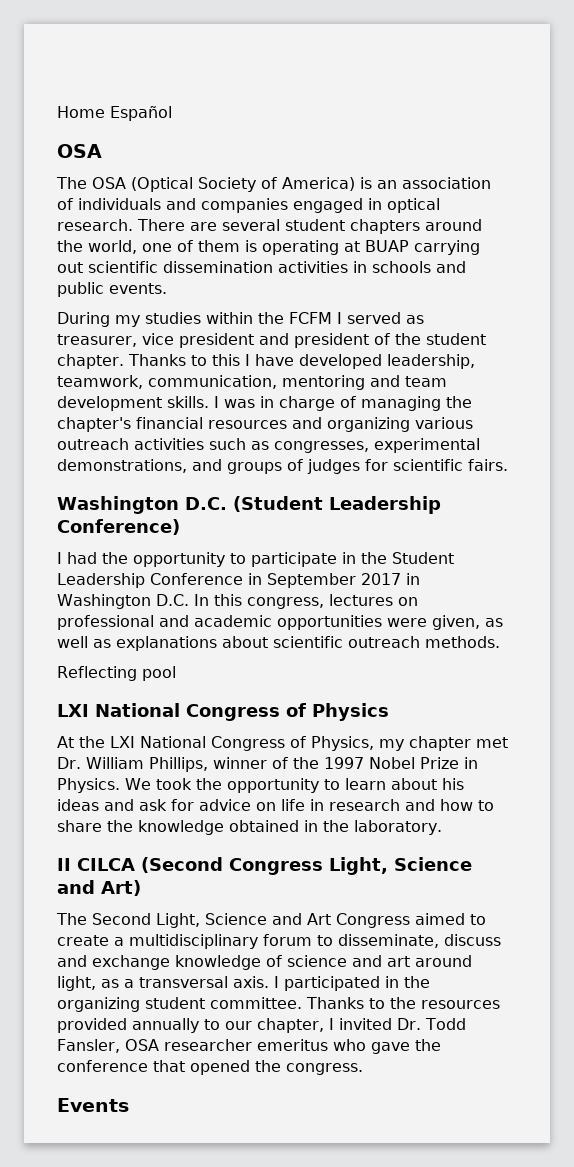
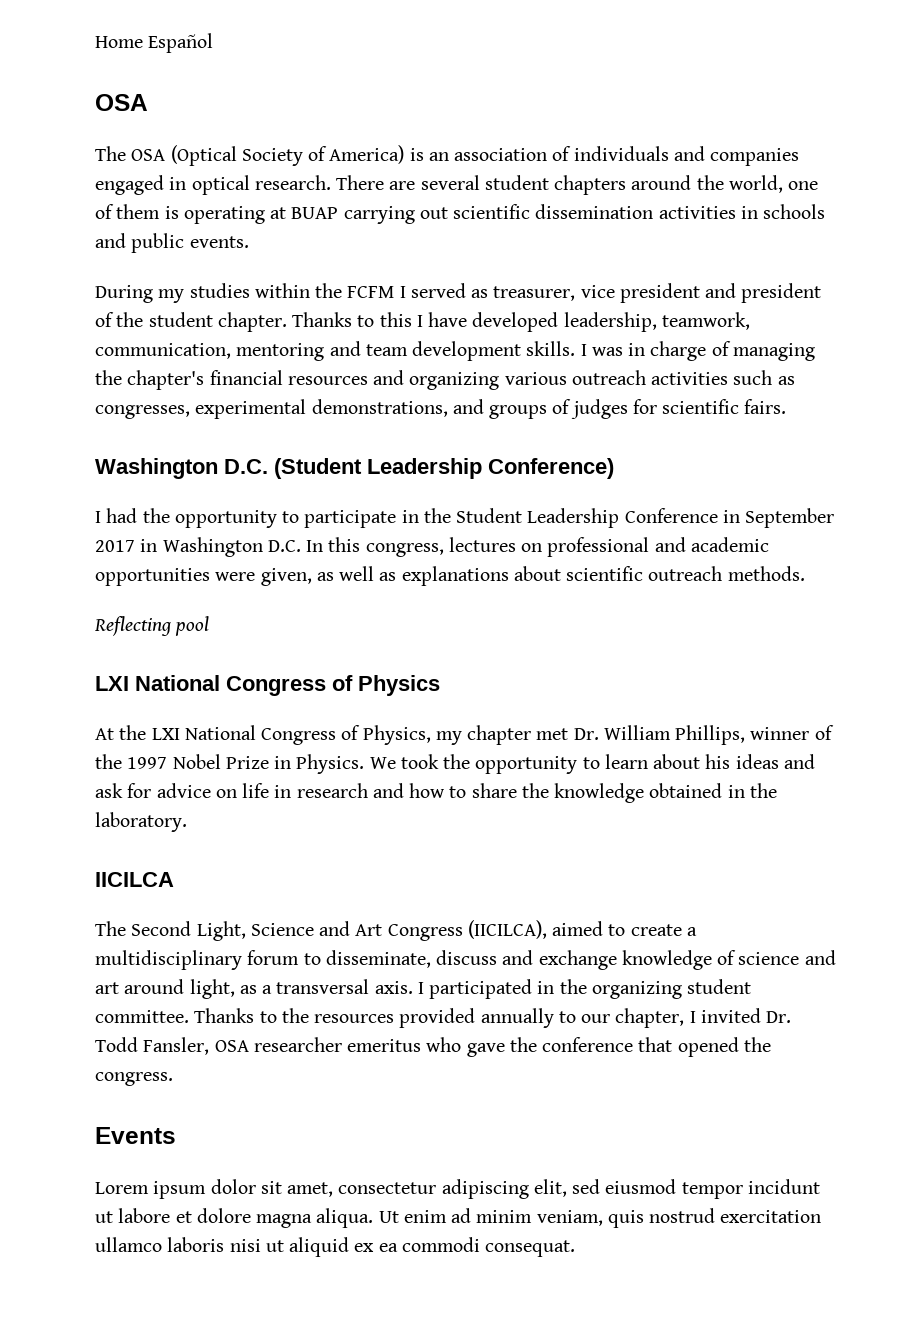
[57,857,472,875] [57,880,141,896] II CILCA (Second Congress Light, Science and Art) -> [95,872,174,887] IICILCA
(410, 920) none -> [467,920,547,939] (IICILCA),
(129, 1105) none -> [95,1179,820,1199] [95,1208,822,1228] [95,1237,576,1257] // Lorem ipsum dolor sit amet, consectetur adipiscing elit, sed eiusmod tempor incidunt ut labore et dolore magna aliqua. Ut enim ad minim veniam, quis nostrud exercitation ullamco laboris nisi ut aliquid ex ea commodi consequat.

